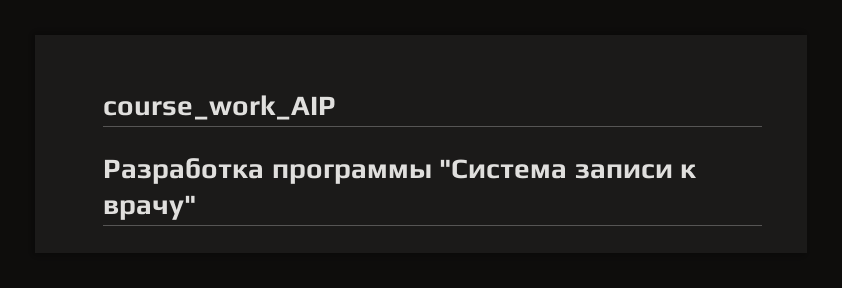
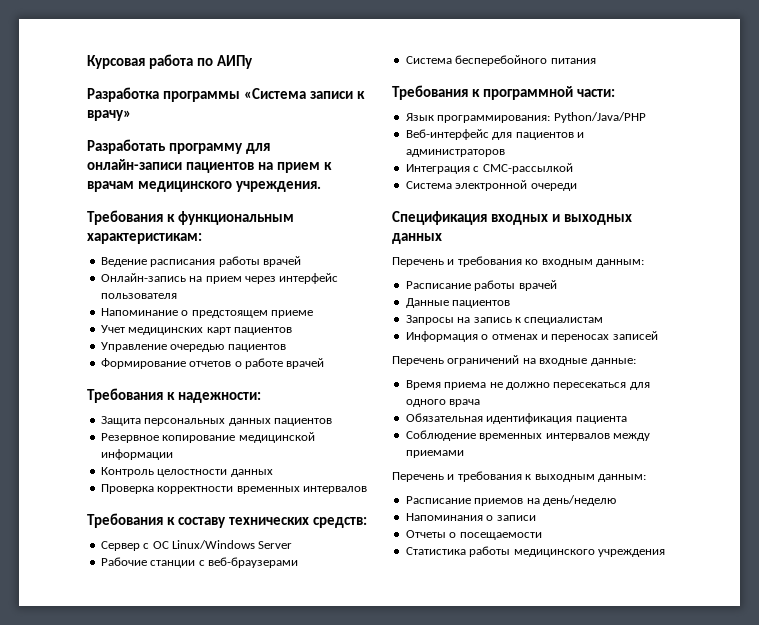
[103,95,336,120] course_work_AIP -> [87,54,253,69] Курсовая работа по АИПу
[439,159,568,179] "Система -> [243,88,306,99] «Система
[103,195,196,220] врачу" -> [87,110,131,121] [87,139,270,154] [87,159,332,173] [87,181,321,192] [87,210,294,225] [87,233,202,244] [100,256,301,267] [100,273,339,284] [100,293,177,299] [100,308,313,318] [100,325,292,335] [100,342,286,352] [100,358,325,369] [87,388,261,403] [100,416,332,426] [100,432,315,443] [100,449,173,460] [100,467,273,477] [100,484,367,494] [87,513,367,528] [100,540,293,551] [100,557,298,568] [405,55,596,66] [392,85,615,100] [405,112,646,123] [405,129,584,140] [405,149,505,157] [405,163,573,174] [405,180,577,191] [392,211,632,225] [392,233,442,244] [392,256,644,267] [405,280,557,291] [405,298,511,308] [405,315,604,325] [405,331,658,342] [392,355,636,366] [405,380,650,390] [405,399,481,407] [405,413,627,424] [405,430,650,441] [405,450,464,458] [392,471,646,482] [405,495,616,506] [405,513,536,521] [405,530,542,540] [405,546,665,557] врачу» // Разработать программу для онлайн-записи пациентов на прием к врачам медицинского учреждения. // Требования к функциональным характеристикам: // Ведение расписания работы врачей // Онлайн-запись на прием через интерфейс пользователя // Напоминание о предстоящем приеме // Учет медицинских карт пациентов // Управление очередью пациентов // Формирование отчетов о работе врачей // Требования к надежности: // Защита персональных данных пациентов // Резервное копирование медицинской информации // Контроль целостности данных // Проверка корректности временных интервалов // Требования к составу технических средств: // Сервер с ОС Linux/Windows Server // Рабочие станции с веб-браузерами // Система бесперебойного питания // Требования к программной части: // Язык программирования: Python/Java/PHP // Веб-интерфейс для пациентов и администраторов // Интеграция с СМС-рассылкой // Система электронной очереди // Спецификация входных и выходных данных // Перечень и требования ко входным данным: // Расписание работы врачей // Данные пациентов // Запросы на запись к специалистам // Информация о отменах и переносах записей // Перечень ограничений на входные данные: // Время приема не должно пересекаться для одного врача // Обязательная идентификация пациента // Соблюдение временных интервалов между приемами // Перечень и требования к выходным данным: // Расписание приемов на день/неделю // Напоминания о записи // Отчеты о посещаемости // Статистика работы медицинского учреждения

